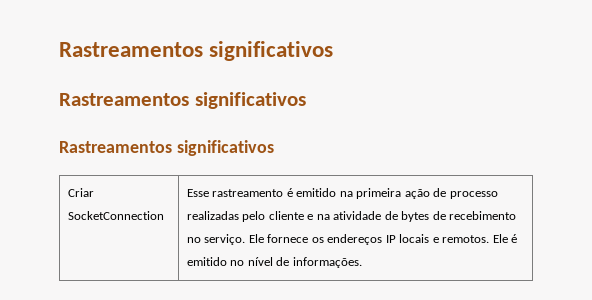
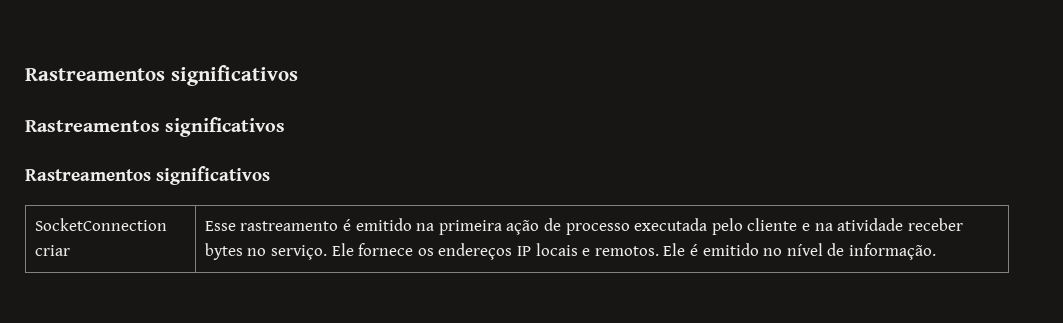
[67,188,94,197] Criar -> (270, 175) none
(164, 215) none -> [34,245,70,256] criar
[186,211,239,220] realizadas -> [634,218,708,231] executada
[384,211,517,222] de bytes de recebimento -> [907,218,963,231] [204,243,243,260] receber bytes
[292,257,362,268] informações. -> [848,243,936,260] informação.

